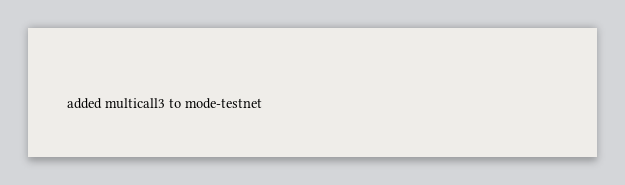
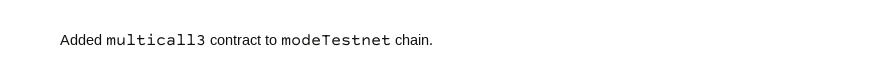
[67,98,262,109] added multicall3 to mode-testnet -> [60,33,433,46] Added multicall3 contract to modeTestnet chain.

